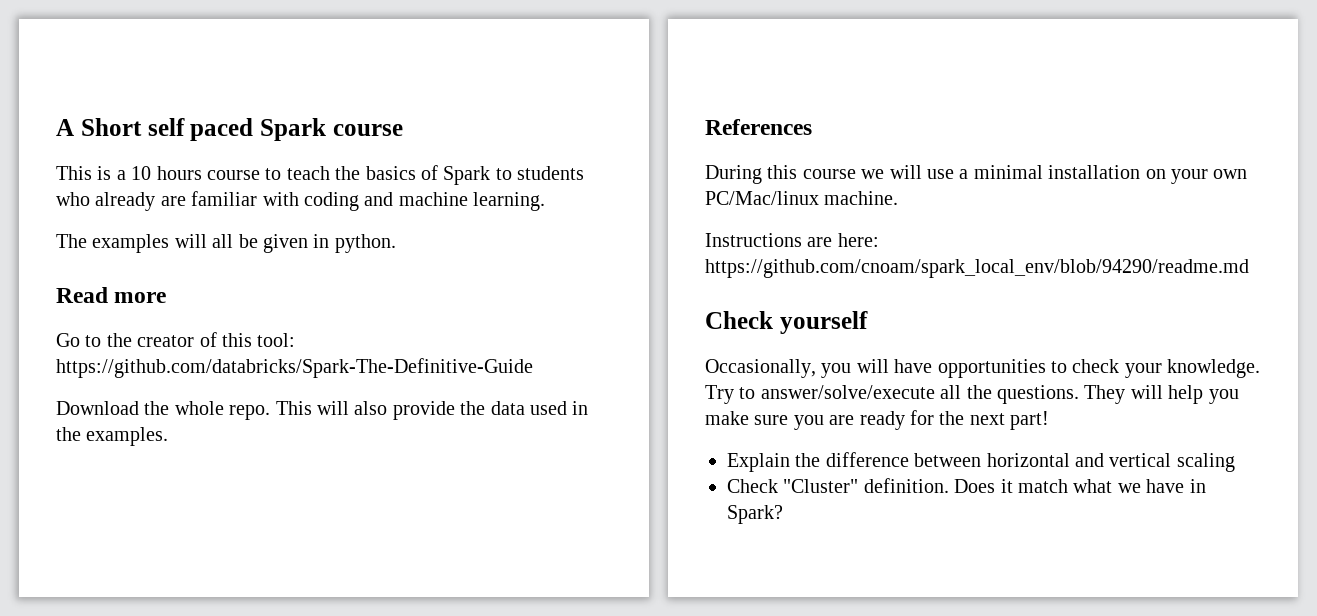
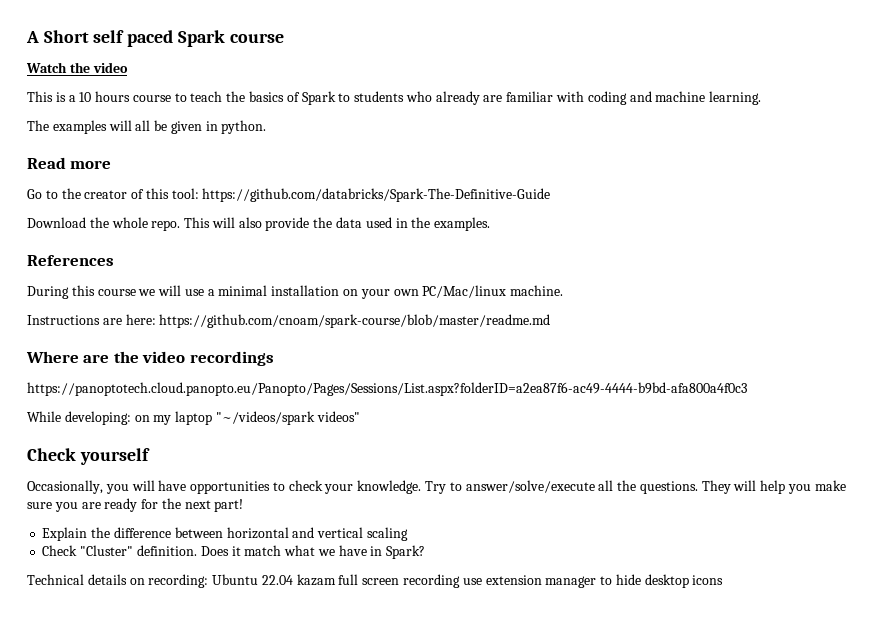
(403, 130) none -> [26,62,128,73] // Watch the video
[705,259,1249,278] https://github.com/cnoam/spark_local_env/blob/94290/readme.md -> [159,314,551,328] [26,351,274,366] [27,382,747,396] [27,411,360,425] https://github.com/cnoam/spark-course/blob/master/readme.md // Where are the video recordings // https://panoptotech.cloud.panopto.eu/Panopto/Pages/Sessions/List.aspx?folderID=a2ea87f6-ac49-4444-b9bd-afa800a4f0c3 // While developing: on my laptop "~/videos/spark videos"
(783, 514) none -> [27,574,724,588] // Technical details on recording: Ubuntu 22.04 kazam full screen recording use extension manager to hide desktop icons

